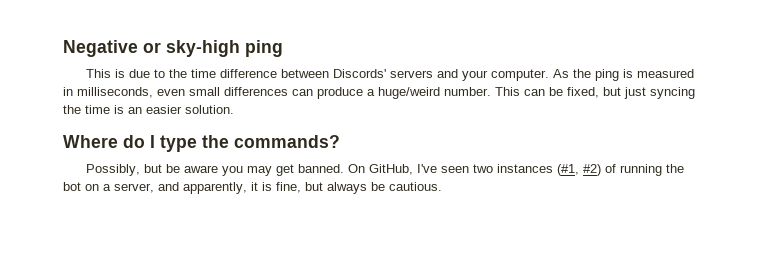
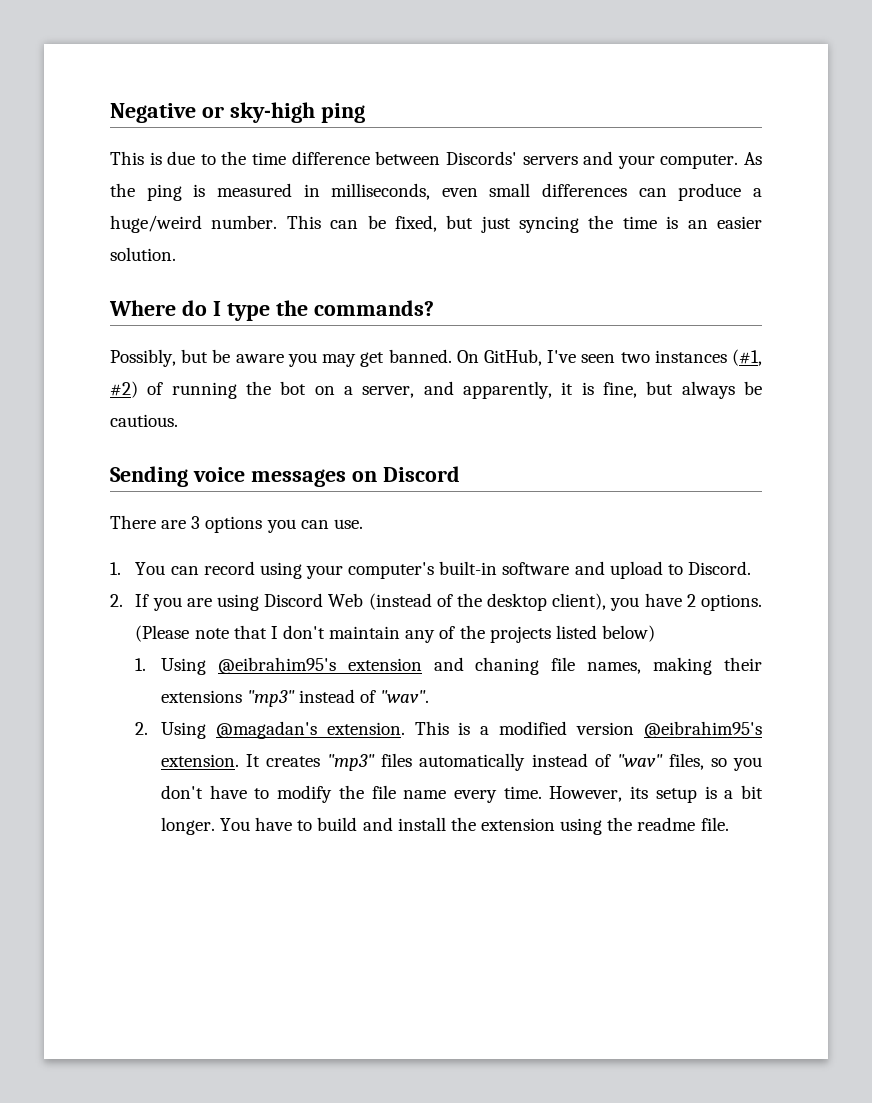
(442, 186) none -> [110,466,460,487] [110,515,363,533] [110,561,751,579] [110,593,762,611] [135,625,655,643] [135,657,762,675] [160,689,430,707] [135,721,762,739] [160,753,762,771] [160,785,763,803] [160,817,729,835] // Sending voice messages on Discord // There are 3 options you can use. // 1. You can record using your computer's built-in software and upload to Discord. // 2. If you are using Discord Web (instead of the desktop client), you have 2 options. (Please note that I don't maintain any of the projects listed below) // 1. Using @eibrahim95's extension and chaning file names, making their extensions "mp3" instead of "wav". // 2. Using @magadan's extension. This is a modified version @eibrahim95's extension. It creates "mp3" files automatically instead of "wav" files, so you don't have to modify the file name every time. However, its setup is a bit longer. You have to build and install the extension using the readme file.

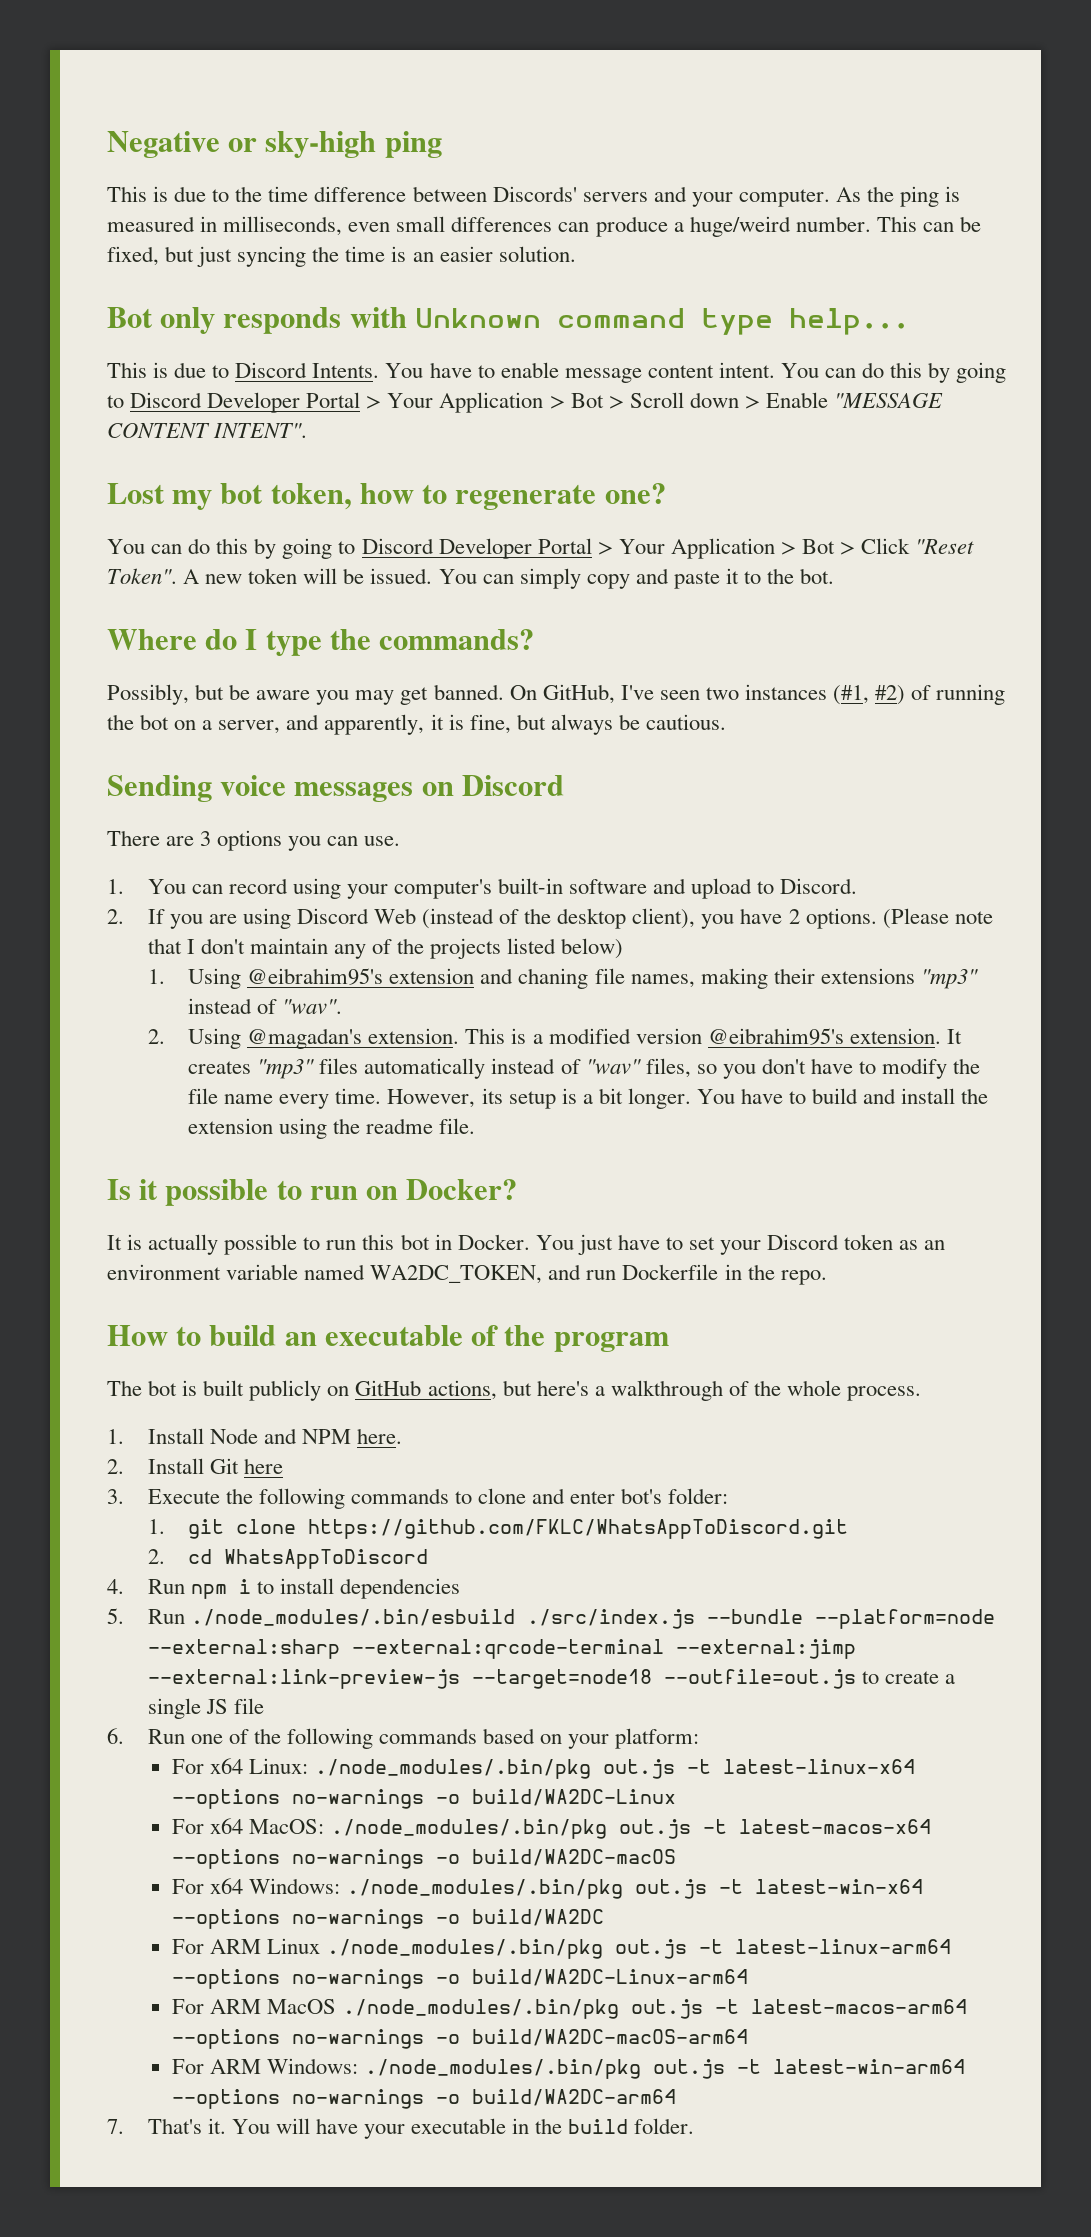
(176, 254) none -> [107,307,909,335] [107,362,1007,383] [107,392,944,413] [107,422,308,438] [107,483,666,510] [107,538,975,559] [107,568,835,589] // Bot only responds with Unknown command type help... // This is due to Discord Intents. You have to enable message content intent. You can do this by going to Discord Developer Portal > Your Application > Bot > Scroll down > Enable "MESSAGE CONTENT INTENT". // Lost my bot token, how to regenerate one? // You can do this by going to Discord Developer Portal > Your Application > Bot > Click "Reset Token". A new token will be issued. You can simply copy and paste it to the bot.
(729, 824) none -> [107,1179,518,1206] [107,1234,946,1255] [107,1264,827,1285] [107,1325,669,1352] [107,1380,922,1401] [107,1428,402,1444] [107,1458,283,1474] [107,1488,729,1509] [147,1519,849,1539] [147,1549,429,1569] [107,1578,460,1599] [107,1608,995,1629] [147,1639,856,1659] [147,1669,955,1689] [147,1698,264,1719] [107,1728,700,1749] [172,1758,915,1779] [172,1789,677,1809] [172,1818,931,1839] [172,1849,677,1869] [172,1878,923,1899] [172,1909,605,1929] [172,1938,951,1959] [172,1969,749,1989] [172,1999,967,2019] [172,2029,749,2049] [172,2058,965,2079] [172,2089,677,2109] [107,2118,695,2139] // Is it possible to run on Docker? // It is actually possible to run this bot in Docker. You just have to set your Discord token as an environment variable named WA2DC_TOKEN, and run Dockerfile in the repo. // How to build an executable of the program // The bot is built publicly on GitHub actions, but here's a walkthrough of the whole process. // 1. Install Node and NPM here. // 2. Install Git here // 3. Execute the following commands to clone and enter bot's folder: // 1. git clone https://github.com/FKLC/WhatsAppToDiscord.git // 2. cd WhatsAppToDiscord // 4. Run npm i to install dependencies // 5. Run ./node_modules/.bin/esbuild ./src/index.js --bundle --platform=node --external:sharp --external:qrcode-terminal --external:jimp --external:link-preview-js --target=node18 --outfile=out.js to create a single JS file // 6. Run one of the following commands based on your platform: // For x64 Linux: ./node_modules/.bin/pkg out.js -t latest-linux-x64 --options no-warnings -o build/WA2DC-Linux // For x64 MacOS: ./node_modules/.bin/pkg out.js -t latest-macos-x64 --options no-warnings -o build/WA2DC-macOS // For x64 Windows: ./node_modules/.bin/pkg out.js -t latest-win-x64 --options no-warnings -o build/WA2DC // For ARM Linux ./node_modules/.bin/pkg out.js -t latest-linux-arm64 --options no-warnings -o build/WA2DC-Linux-arm64 // For ARM MacOS ./node_modules/.bin/pkg out.js -t latest-macos-arm64 --options no-warnings -o build/WA2DC-macOS-arm64 // For ARM Windows: ./node_modules/.bin/pkg out.js -t latest-win-arm64 --options no-warnings -o build/WA2DC-arm64 // 7. That's it. You will have your executable in the build folder.

